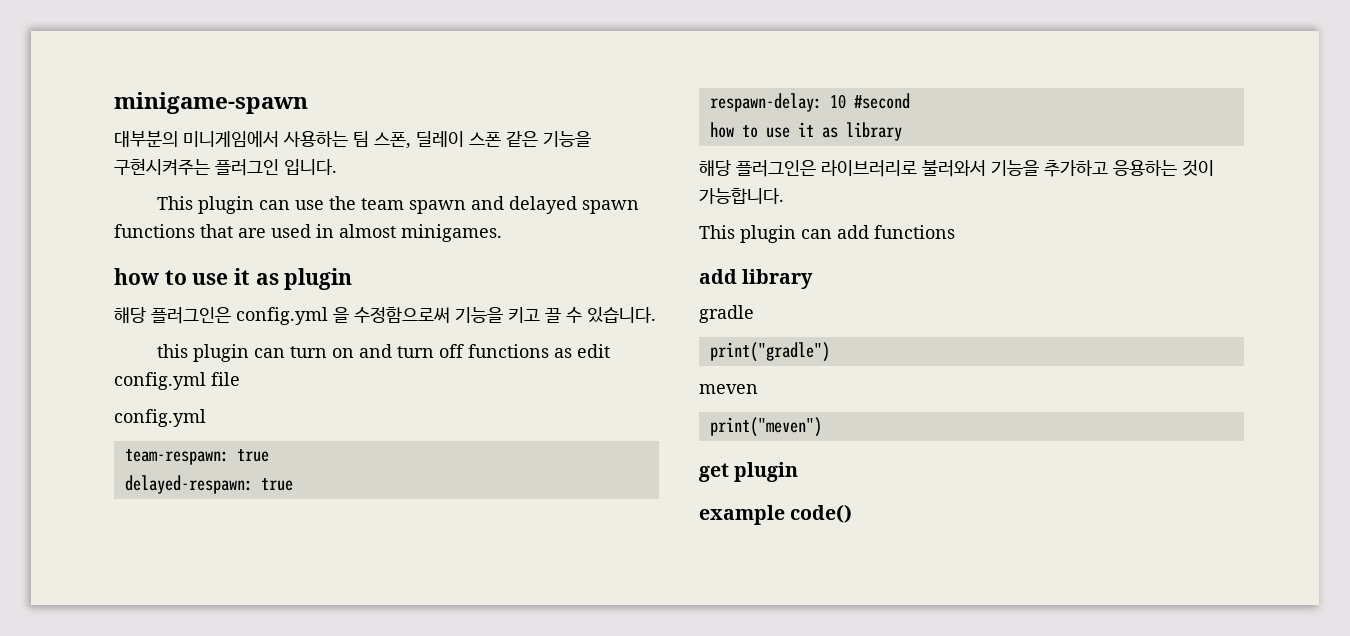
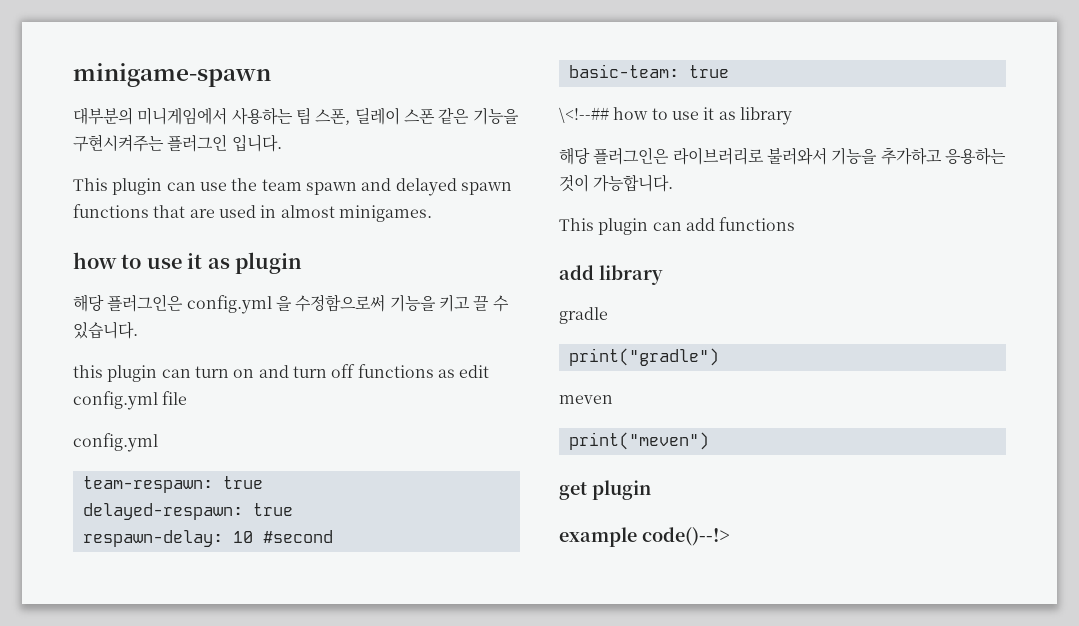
(910, 101) none -> [568,64,729,78] [559,107,609,123] basic-team: true // \<!--##
[790,504,853,523] code() -> [642,527,730,546] code()--!>

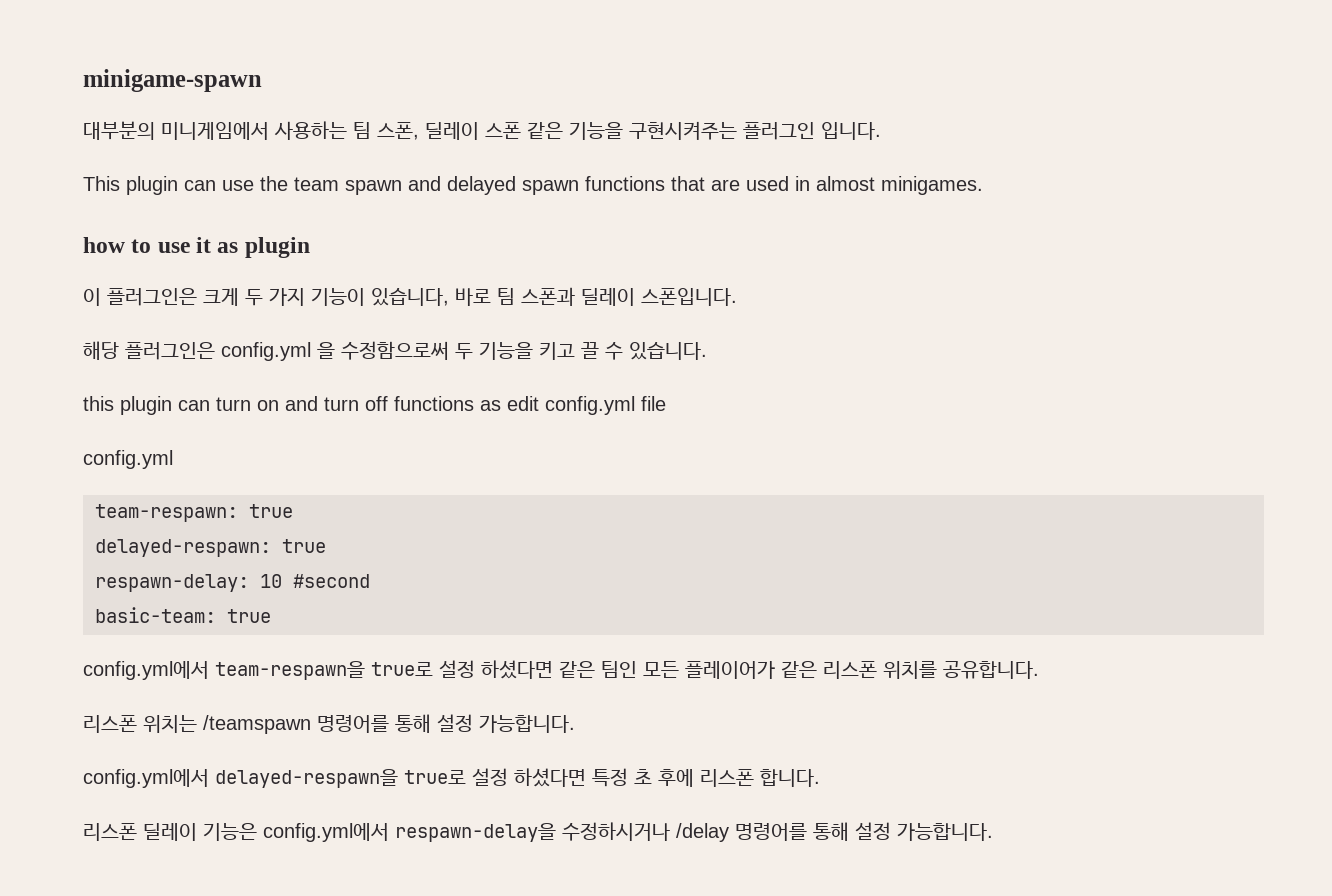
(302, 263) none -> [83,287,737,306] // 이 플러그인은 크게 두 가지 기능이 있습니다, 바로 팀 스폰과 딜레이 스폰입니다.
(386, 303) none -> [455,343,473,360] 두
[559,107,792,125] [559,147,1006,165] [559,174,674,192] [559,217,796,235] [559,265,663,285] [559,307,608,324] [568,348,719,366] [559,395,613,404] [568,432,709,450] [559,480,651,500] [559,527,730,547] \<!--## how to use it as library // 해당 플러그인은 라이브러리로 불러와서 기능을 추가하고 응용하는 것이 가능합니다. // This plugin can add functions // add library // gradle // print("gradle") // meven // print("meven") // get plugin // example code()--!> -> [83,660,1039,680] [83,714,575,734] [83,768,820,788] [83,822,993,842] config.yml에서 team-respawn을 true로 설정 하셨다면 같은 팀인 모든 플레이어가 같은 리스폰 위치를 공유합니다. // 리스폰 위치는 /teamspawn 명령어를 통해 설정 가능합니다. // config.yml에서 delayed-respawn을 true로 설정 하셨다면 특정 초 후에 리스폰 합니다. // 리스폰 딜레이 기능은 config.yml에서 respawn-delay을 수정하시거나 /delay 명령어를 통해 설정 가능합니다.

